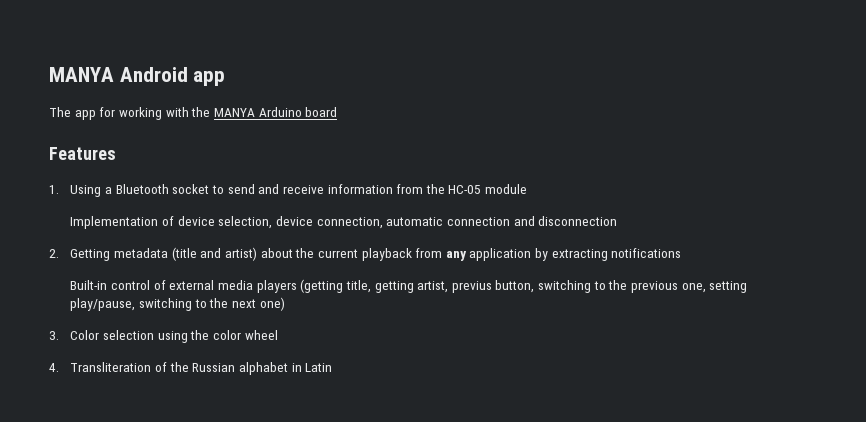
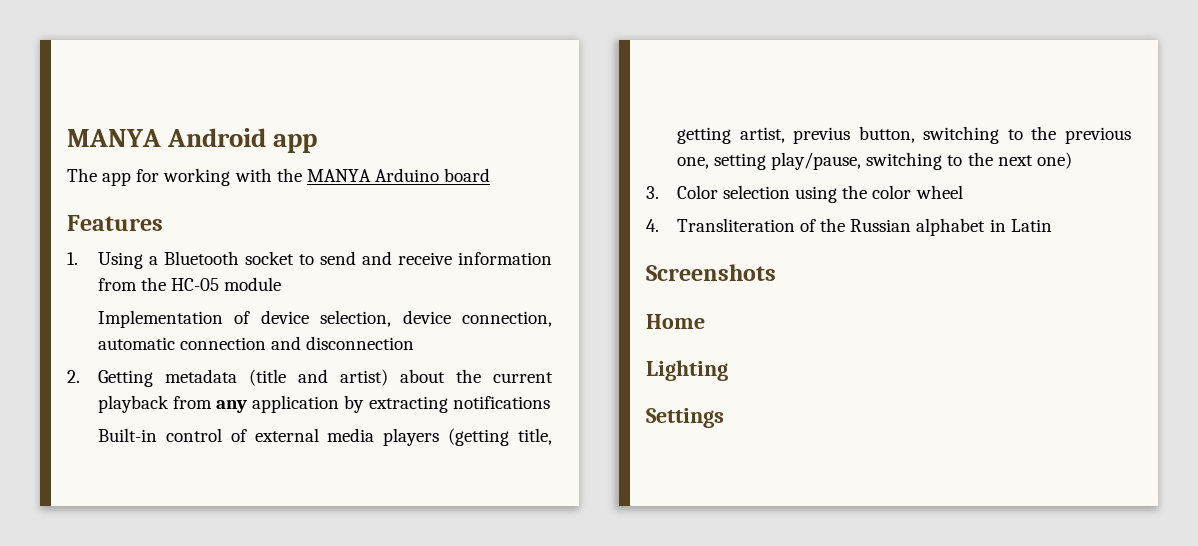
(333, 367) none -> [646,264,776,281] [646,314,705,329] [646,360,728,381] [646,408,724,428] // Screenshots // Home // Lighting // Settings

